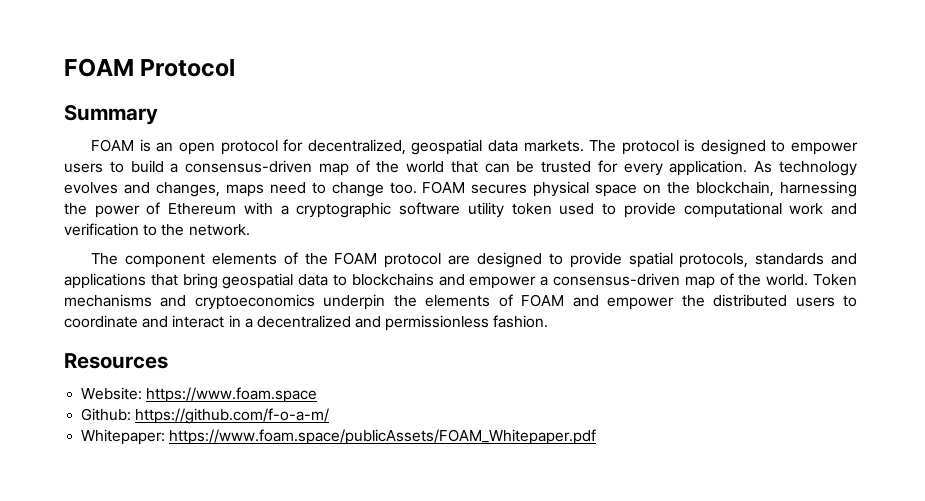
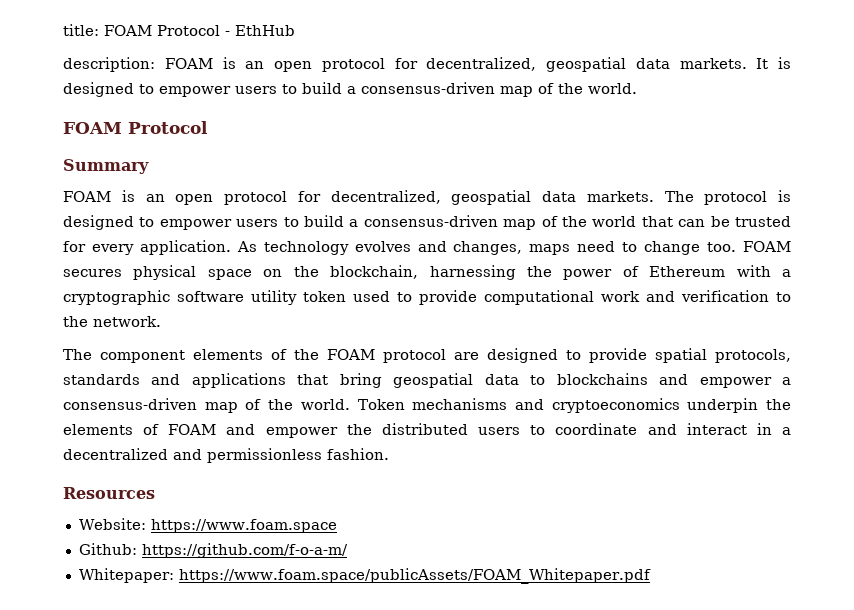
(64, 67) none -> [63,24,295,36] [63,57,791,72] [63,82,637,97] title: FOAM Protocol - EthHub // description: FOAM is an open protocol for decentralized, geospatial data markets. It is designed to empower users to build a consensus-driven map of the world. //

